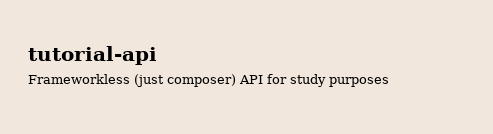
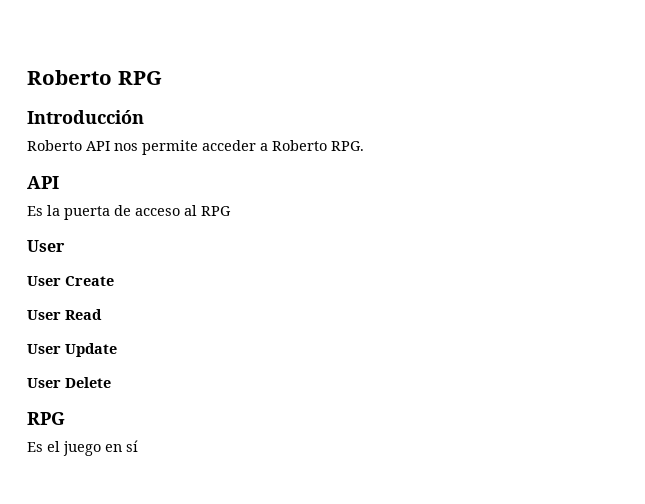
[28,46,157,65] [28,74,389,87] tutorial-api // Frameworkless (just composer) API for study purposes -> [27,70,162,85] [27,110,144,124] [27,140,364,155] [27,176,59,189] [27,205,231,220] [27,240,65,252] [27,276,114,286] [27,309,102,320] [27,343,117,357] [27,377,111,388] [27,412,65,425] [27,440,138,456] Roberto RPG // Introducción // Roberto API nos permite acceder a Roberto RPG. // API // Es la puerta de acceso al RPG // User // User Create // User Read // User Update // User Delete // RPG // Es el juego en sí

